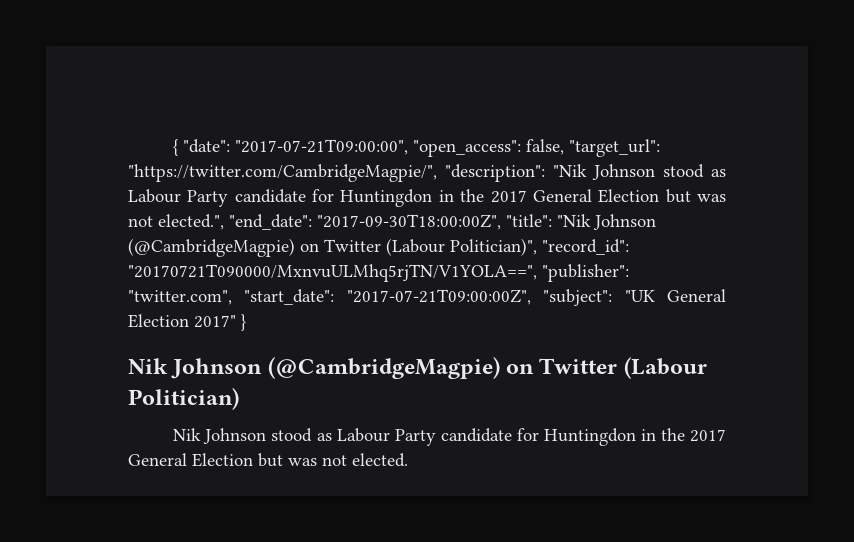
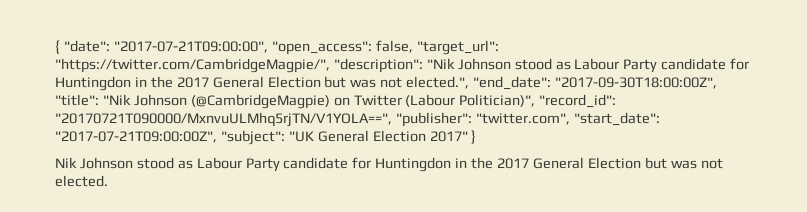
[128,357,707,379] [128,388,239,410] // Nik Johnson (@CambridgeMagpie) on Twitter (Labour Politician) -> (477, 137) none

